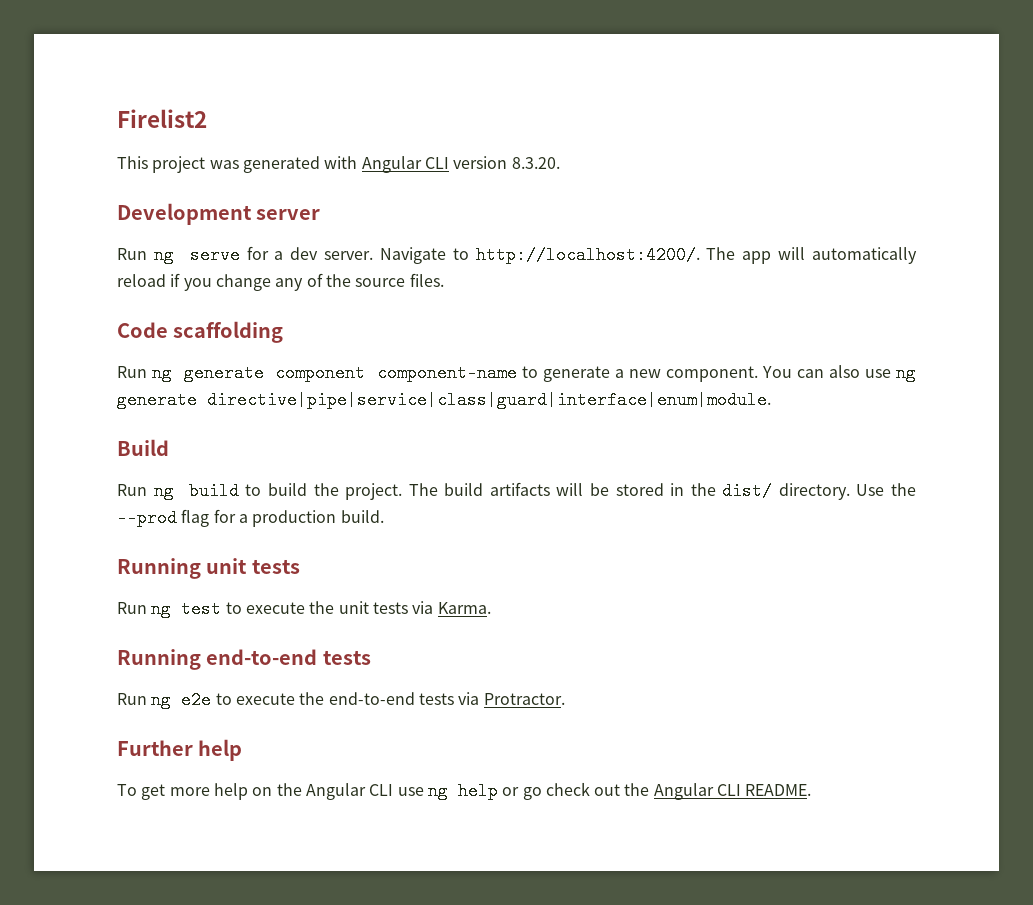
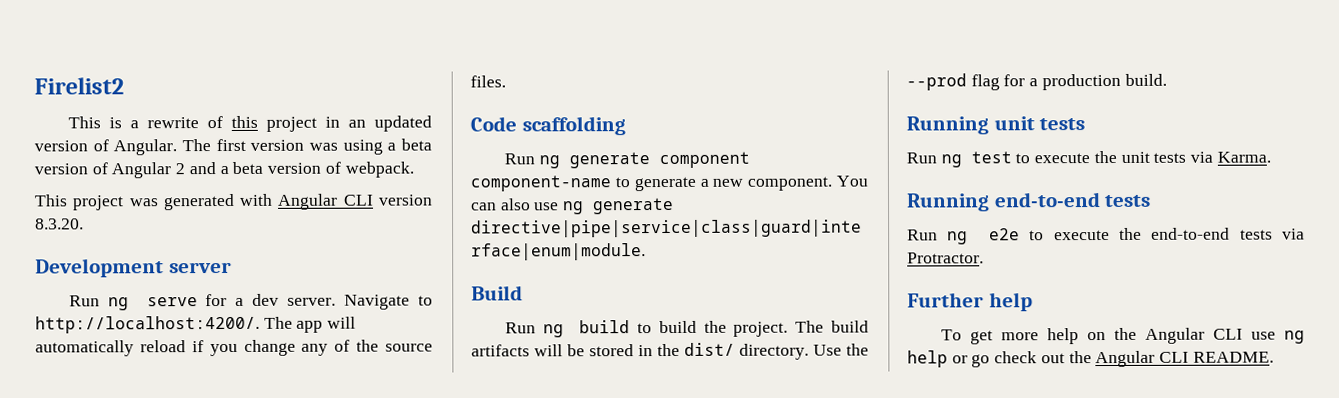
(207, 118) none -> [67,115,432,132] [34,138,433,156] [34,161,414,179] // This is a rewrite of this project in an updated version of Angular. The first version was using a beta version of Angular 2 and a beta version of webpack.

